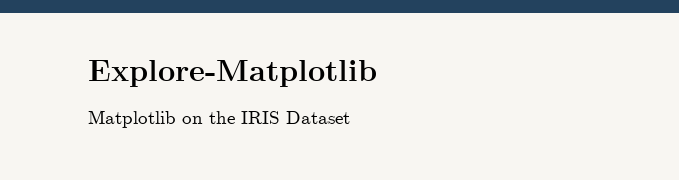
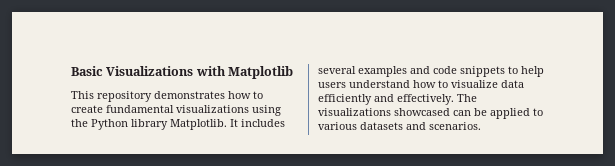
[88,60,377,87] [88,110,350,128] Explore-Matplotlib // Matplotlib on the IRIS Dataset -> [71,66,294,79] [71,91,263,102] [71,105,281,116] [71,119,285,130] [318,66,544,77] [318,80,524,88] [318,94,477,105] [318,108,543,119] [318,122,481,130] Basic Visualizations with Matplotlib // This repository demonstrates how to create fundamental visualizations using the Python library Matplotlib. It includes several examples and code snippets to help users understand how to visualize data efficiently and effectively. The visualizations showcased can be applied to various datasets and scenarios.

